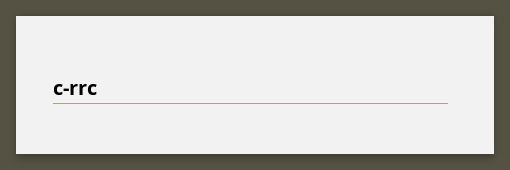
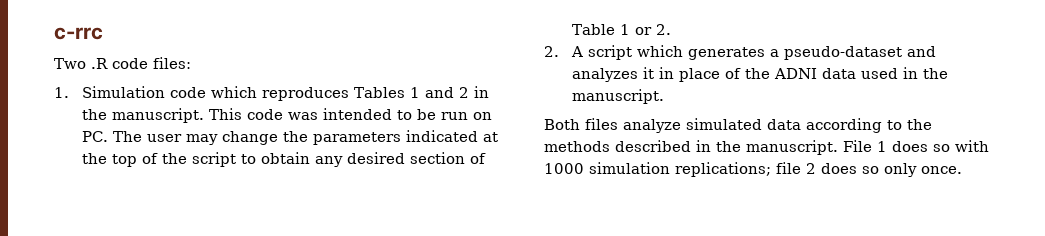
(97, 89) none -> [54,57,191,69] [54,86,489,101] [81,108,492,123] [81,130,498,145] [81,152,486,167] [571,24,671,35] [544,45,936,60] [571,67,948,82] [571,89,664,104] [544,118,932,133] [544,140,989,155] [544,162,962,177] // Two .R code files: // 1. Simulation code which reproduces Tables 1 and 2 in the manuscript. This code was intended to be run on PC. The user may change the parameters indicated at the top of the script to obtain any desired section of Table 1 or 2. // 2. A script which generates a pseudo-dataset and analyzes it in place of the ADNI data used in the manuscript. // Both files analyze simulated data according to the methods described in the manuscript. File 1 does so with 1000 simulation replications; file 2 does so only once.

